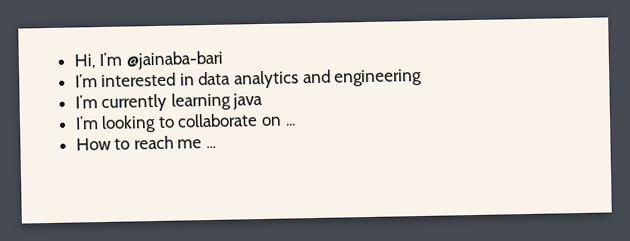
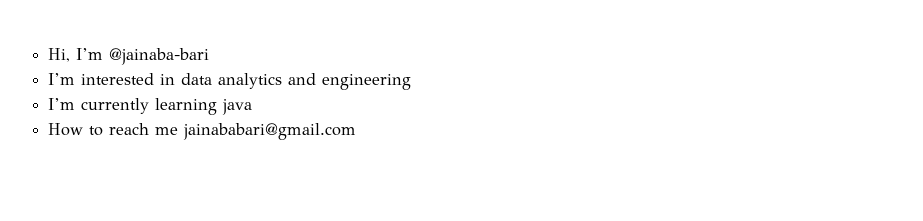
[74,113,296,134] // I’m looking to collaborate on ... -> (253, 107) none
[206,145,217,149] ... -> [183,123,357,140] jainababari@gmail.com

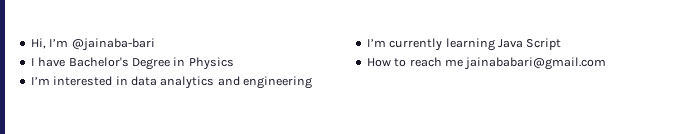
(210, 56) none -> [30,57,234,70] // I have Bachelor's Degree in Physics
[222,99,253,115] java -> [497,38,562,50] Java Script

